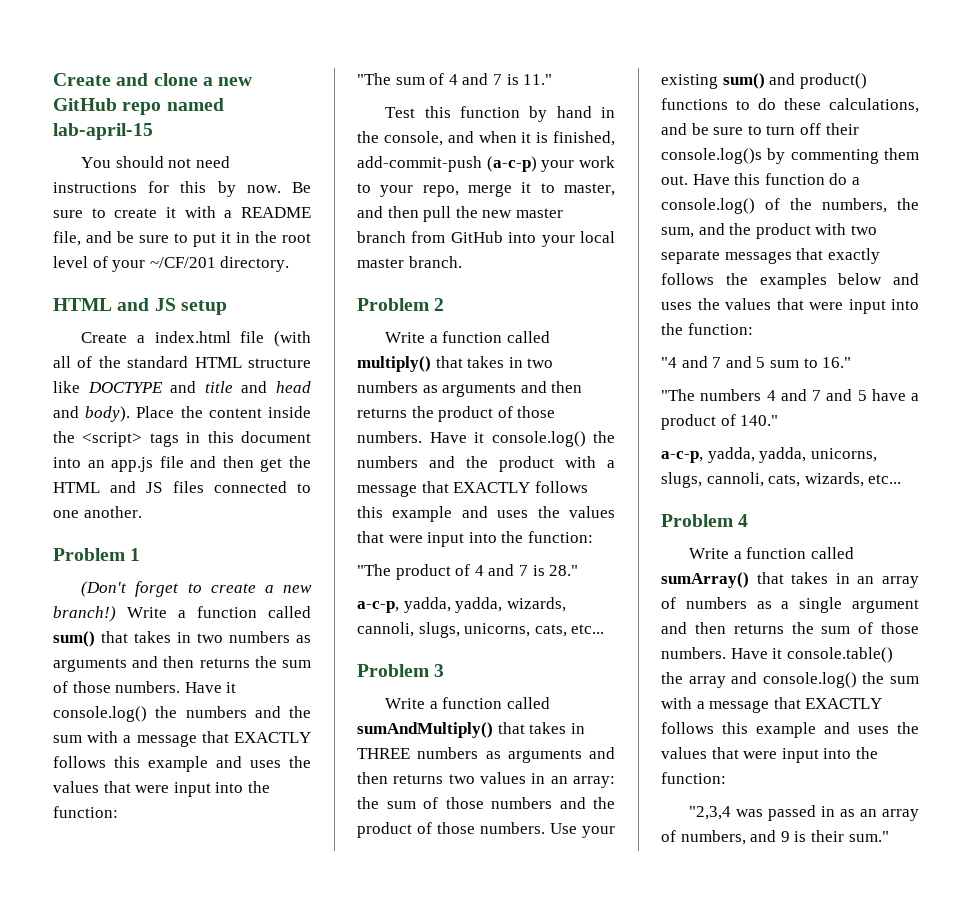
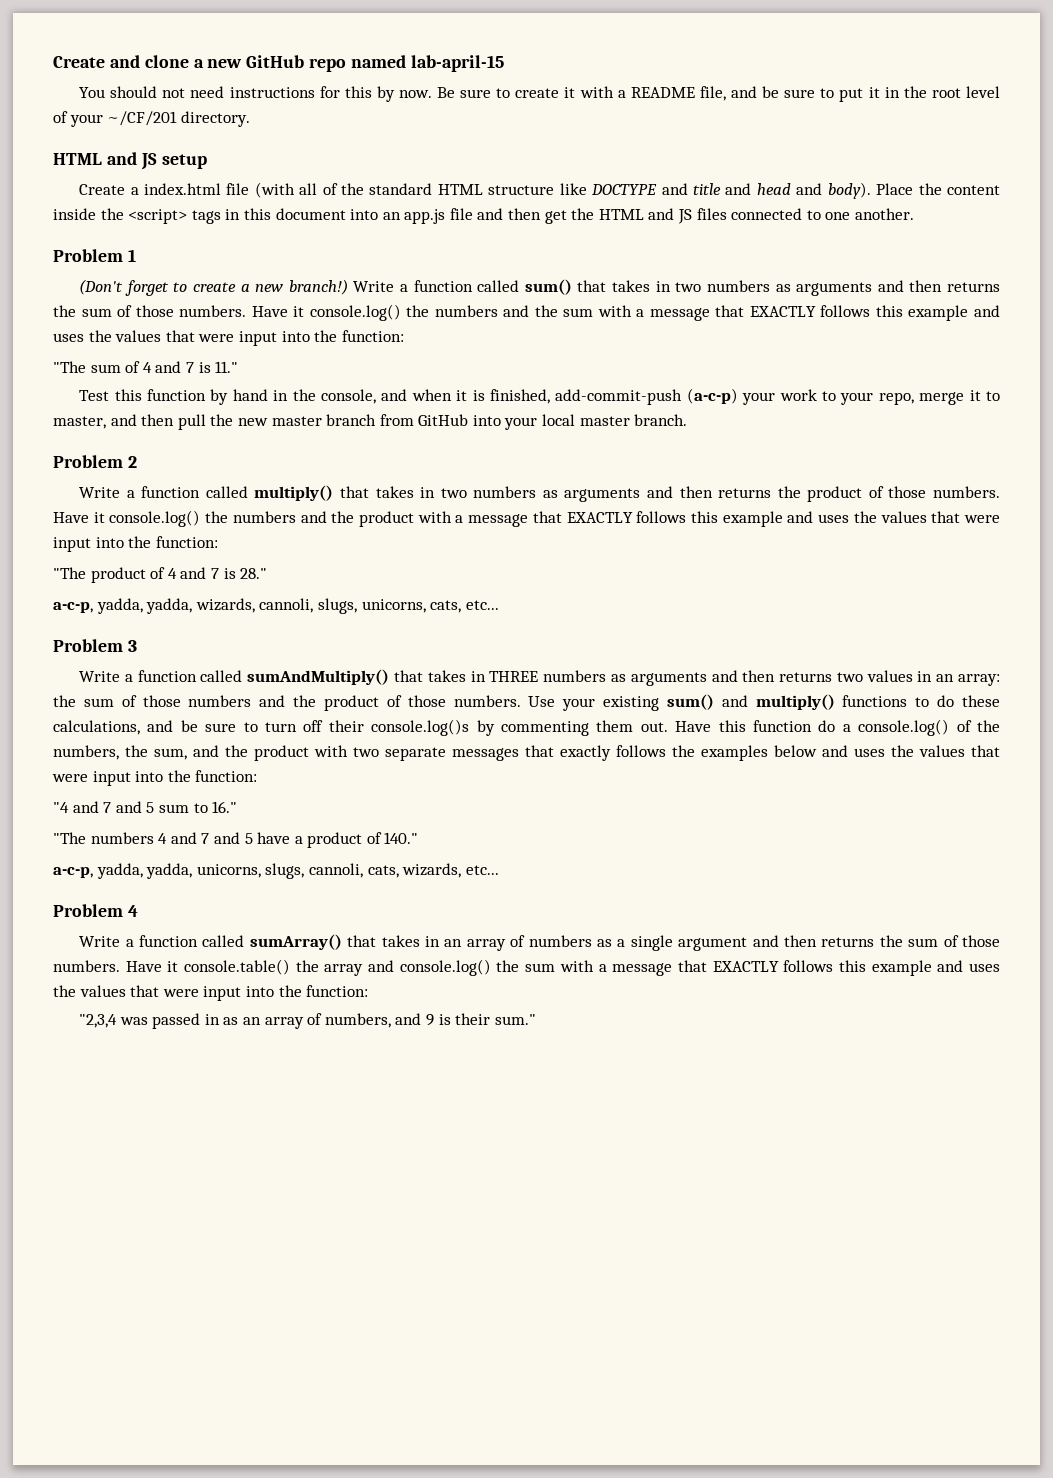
[799,73,867,89] product() -> [755,694,835,710] multiply()

